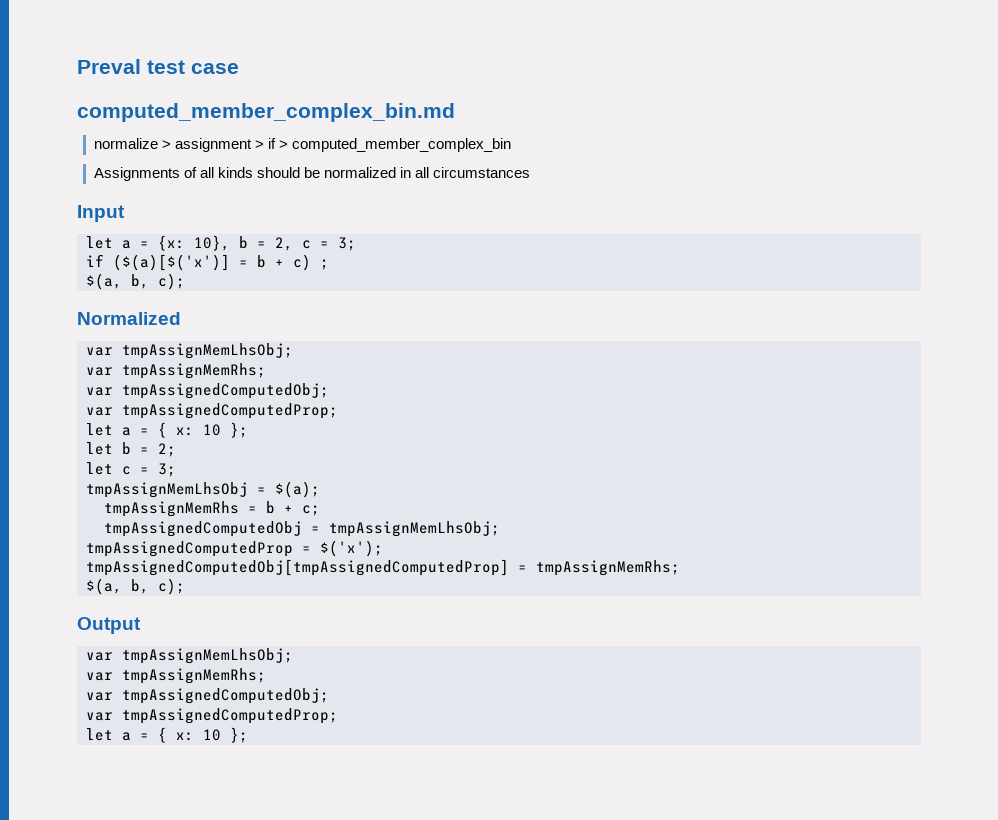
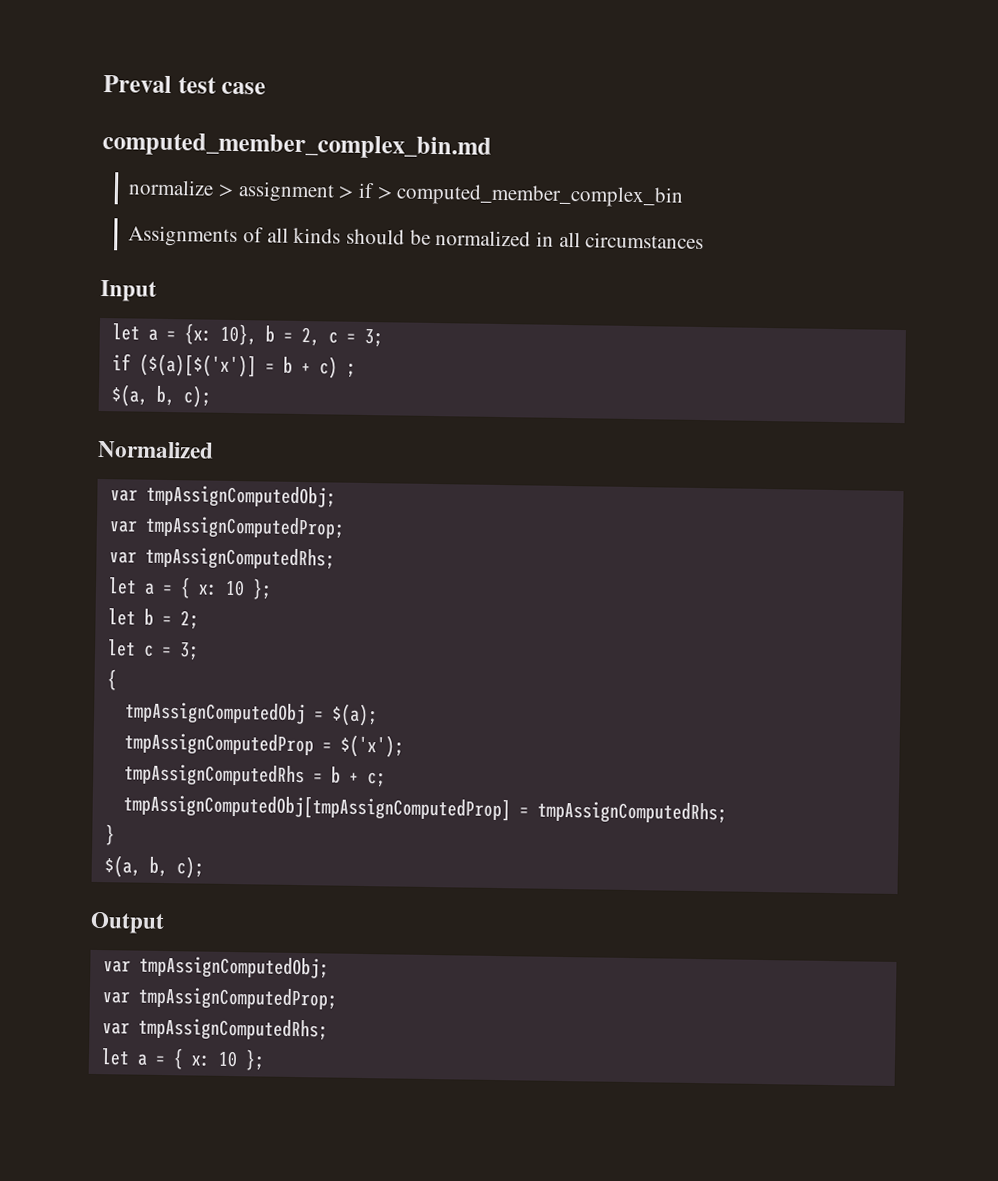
[122,343,293,359] [86,363,266,379] [86,383,329,399] [86,403,338,419] tmpAssignMemLhsObj; // var tmpAssignMemRhs; // var tmpAssignedComputedObj; // var tmpAssignedComputedProp; -> [145,484,336,509] [108,515,345,540] [108,546,335,571] tmpAssignComputedObj; // var tmpAssignComputedProp; // var tmpAssignComputedRhs;
[86,482,248,498] tmpAssignMemLhsObj -> [106,669,117,691] [123,701,306,726] { // tmpAssignComputedObj
[104,501,239,517] tmpAssignMemRhs -> [123,732,404,758] [123,763,305,788] tmpAssignComputedProp = $('x'); // tmpAssignComputedRhs
[104,521,500,537] [86,540,383,557] [86,559,680,576] tmpAssignedComputedObj = tmpAssignMemLhsObj; // tmpAssignedComputedProp = $('x'); // tmpAssignedComputedObj[tmpAssignedComputedProp] = tmpAssignMemRhs; -> [122,793,727,825] [104,824,115,846] tmpAssignComputedObj[tmpAssignComputedProp] = tmpAssignComputedRhs; // }
[122,648,293,664] [86,668,266,684] [86,688,329,704] [86,708,338,724] tmpAssignMemLhsObj; // var tmpAssignMemRhs; // var tmpAssignedComputedObj; // var tmpAssignedComputedProp; -> [138,955,329,980] [101,986,337,1011] [101,1017,328,1042] tmpAssignComputedObj; // var tmpAssignComputedProp; // var tmpAssignComputedRhs;

